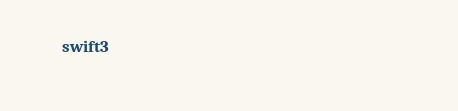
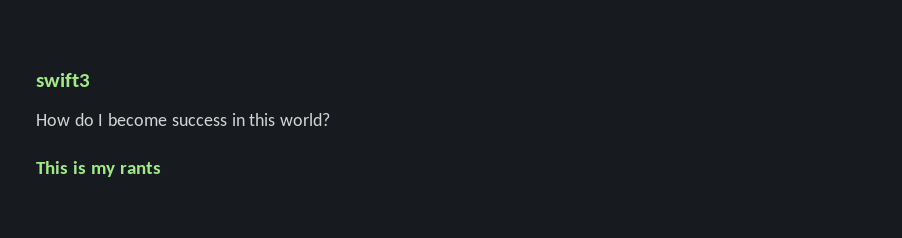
(109, 46) none -> [36,113,331,126] [36,161,161,177] // How do I become success in this world? // This is my rants

